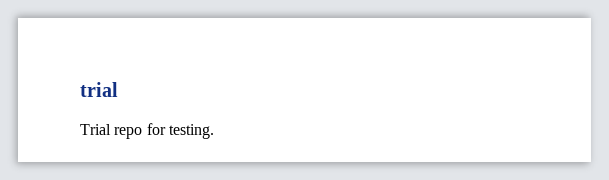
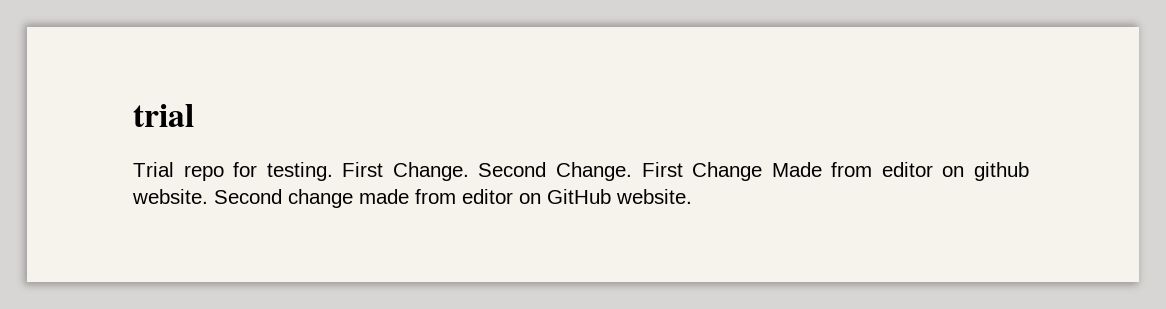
(214, 131) none -> [342,162,1029,181] [132,189,692,208] First Change. Second Change. First Change Made from editor on github website. Second change made from editor on GitHub website.

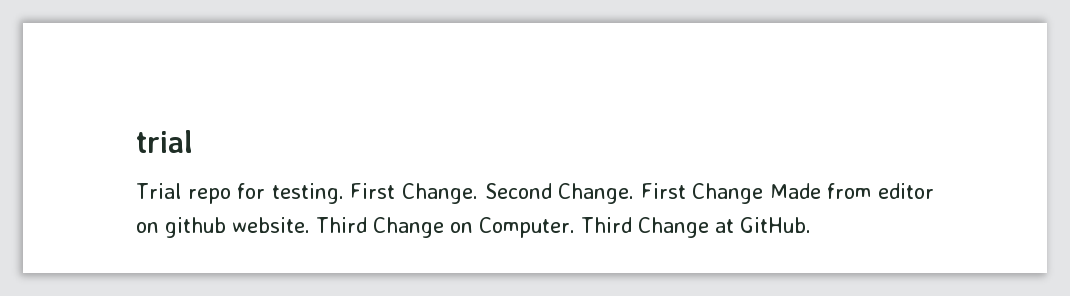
[214,189,692,208] Second change made from editor on GitHub website. -> [316,217,811,238] Third Change on Computer. Third Change at GitHub.

